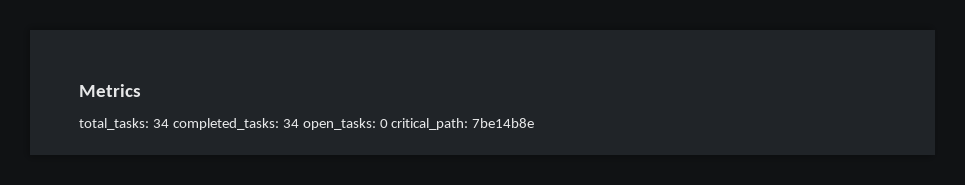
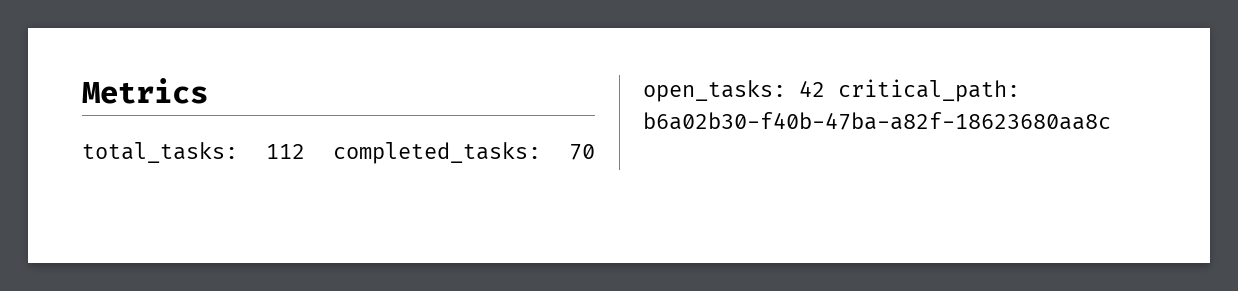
[152,118,535,130] 34 completed_tasks: 34 open_tasks: 0 critical_path: 7be14b8e -> [266,142,595,164] [643,79,1020,102] [643,112,1111,130] 112 completed_tasks: 70 open_tasks: 42 critical_path: b6a02b30-f40b-47ba-a82f-18623680aa8c

